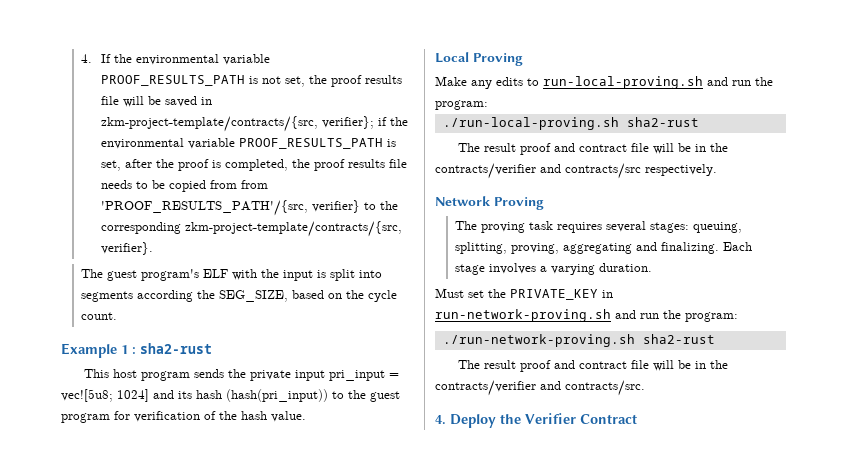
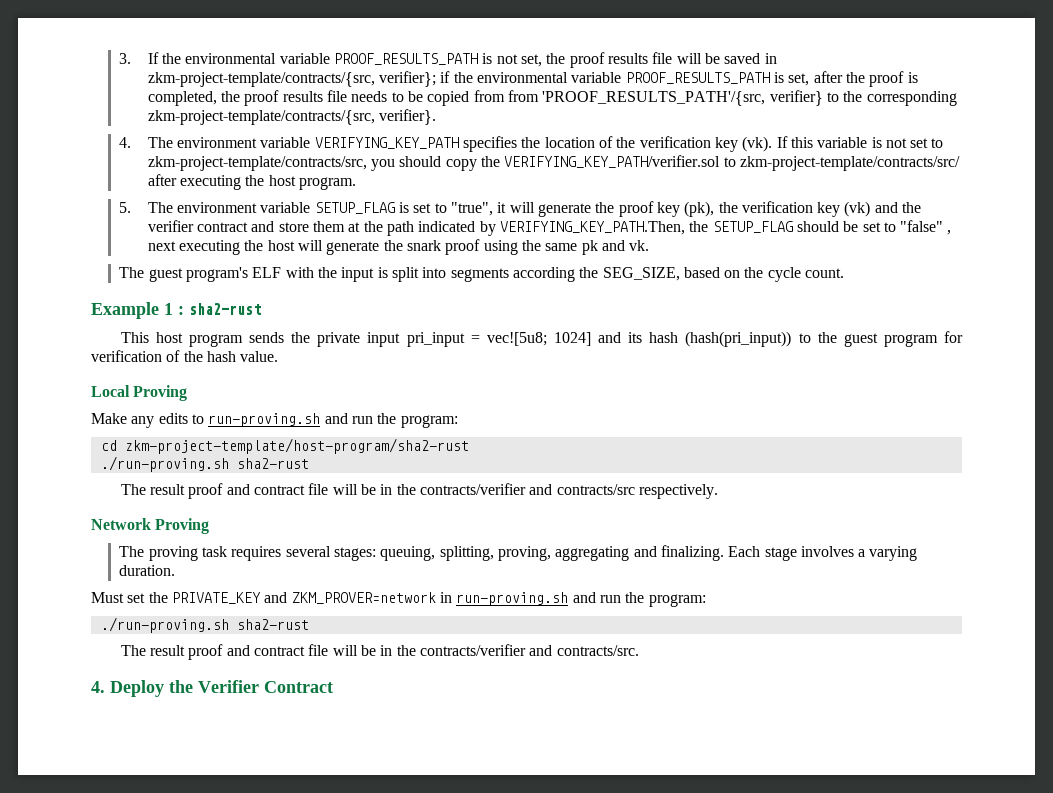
[81,54,93,63] 4. -> [119,53,132,64] 3.
(154, 248) none -> [119,136,944,152] [147,155,960,171] [147,174,357,190] [119,201,922,217] [147,220,952,236] [147,239,650,255] // 4. The environment variable VERIFYING_KEY_PATH specifies the location of the verification key (vk). If this variable is not set to zkm-project-template/contracts/src, you should copy the VERIFYING_KEY_PATH/verifier.sol to zkm-project-template/contracts/src/ after executing the host program. // 5. The environment variable SETUP_FLAG is set to "true", it will generate the proof key (pk), the verification key (vk) and the verifier contract and store them at the path indicated by VERIFYING_KEY_PATH.Then, the SETUP_FLAG should be set to "false" , next executing the host will generate the snark proof using the same pk and vk.
[543,76,773,89] [435,100,488,110] [442,117,619,130] run-local-proving.sh and run the program: // ./run-local-proving.sh -> [208,413,458,428] [100,438,469,454] [100,456,229,472] run-proving.sh and run the program: // cd zkm-project-template/host-program/sha2-rust // ./run-proving.sh
[602,290,613,298] [435,309,738,322] [442,334,635,347] in run-network-proving.sh and run the program: // ./run-network-proving.sh -> [264,592,706,607] [100,617,229,633] and ZKM_PROVER=network in run-proving.sh and run the program: // ./run-proving.sh

